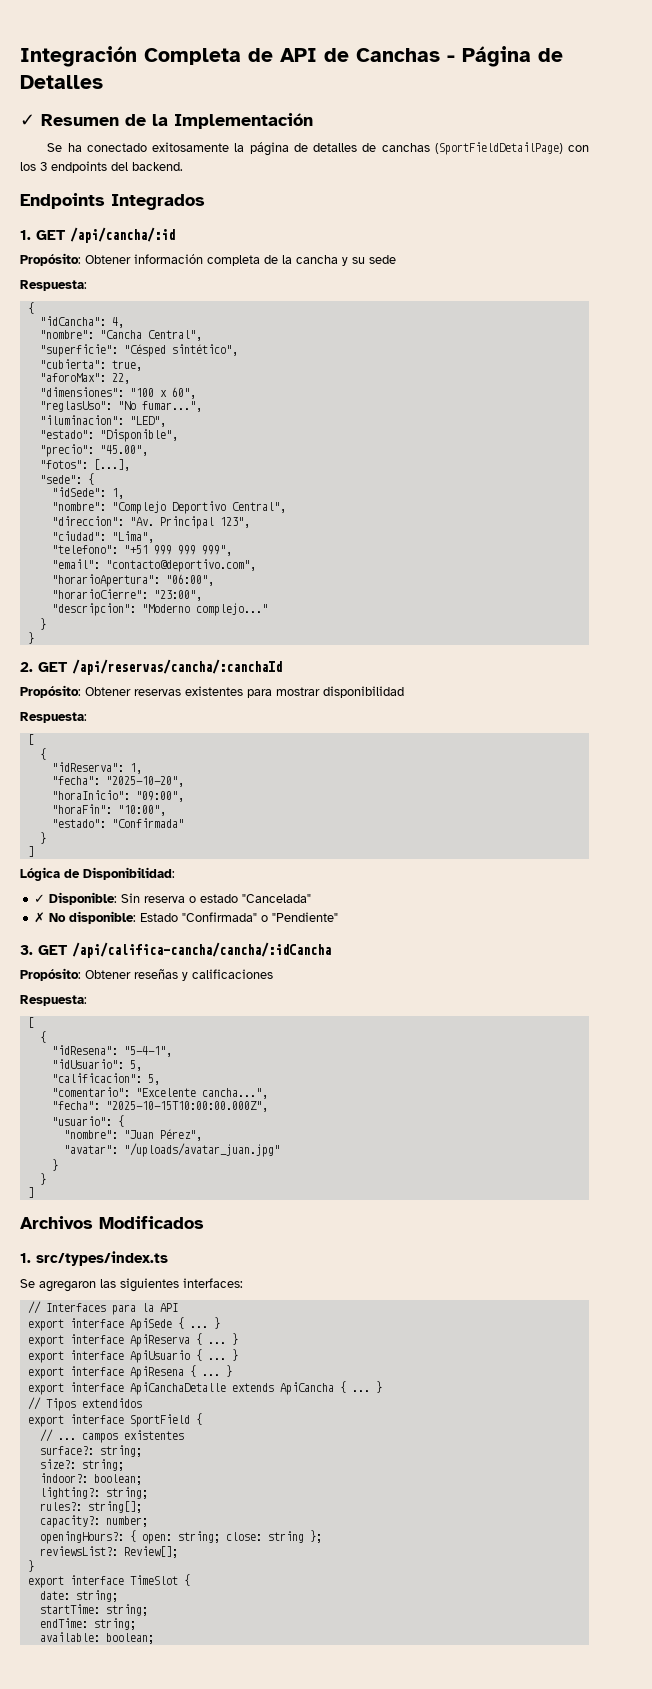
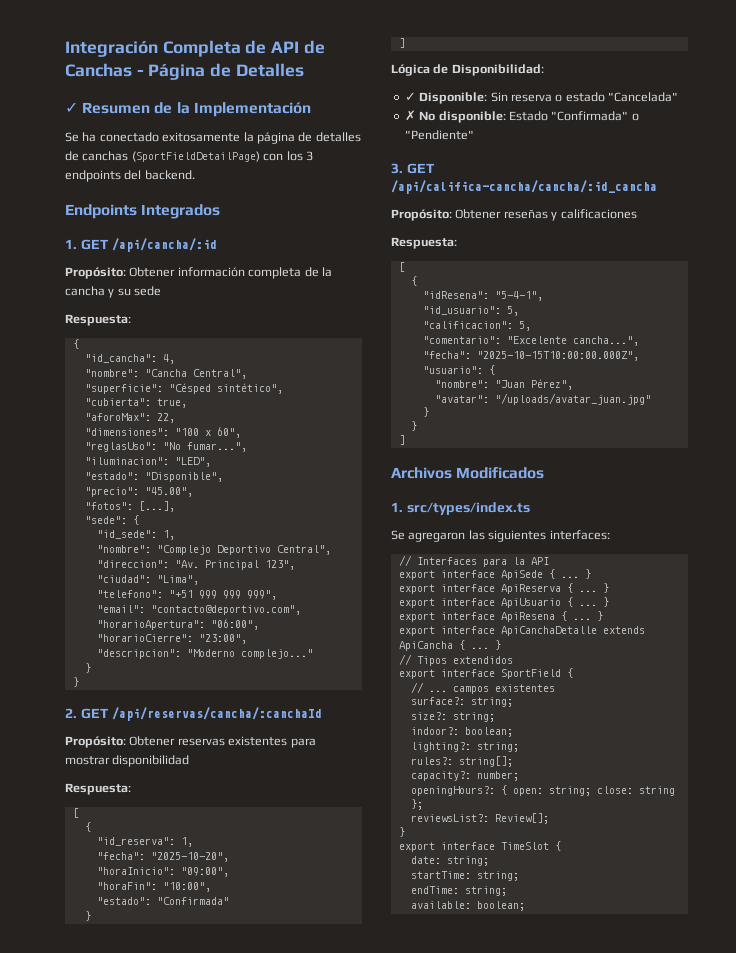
[39,316,106,326] "idCancha": -> [84,354,157,363] "id_cancha":
[51,487,106,497] "idSede": -> [96,530,157,539] "id_sede":
[51,762,124,772] "idReserva": -> [96,837,175,846] "id_reserva":
[72,942,331,958] /api/califica-cancha/cancha/:idCancha -> [391,180,657,194] /api/califica-cancha/cancha/:id_cancha
[51,1059,124,1069] "idUsuario": -> [422,306,501,315] "id_usuario":

